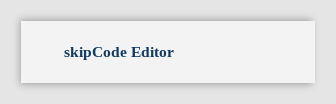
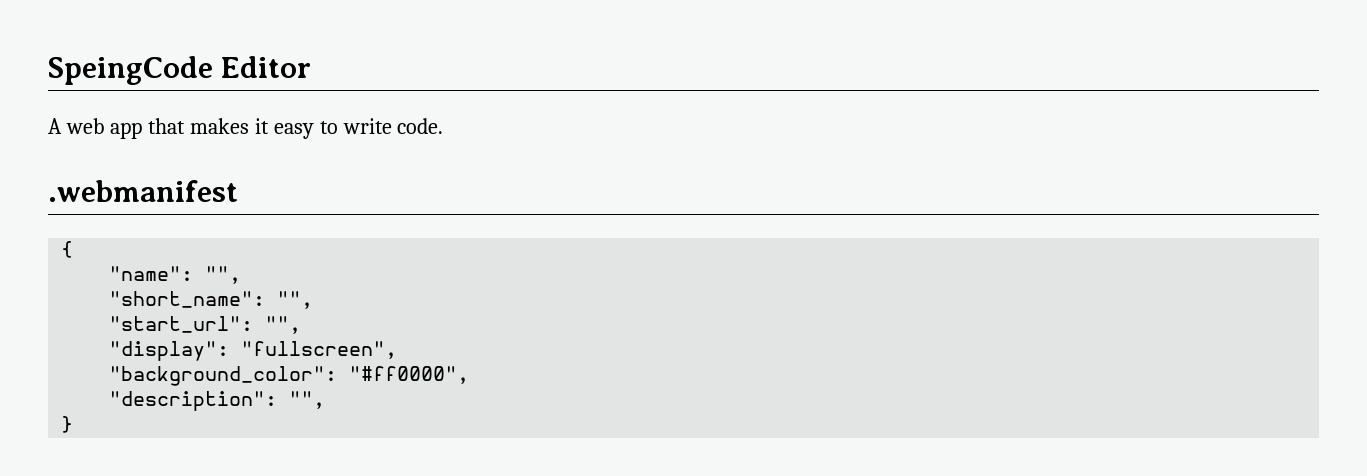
[64,47,127,60] skipCode -> [48,56,213,85] SpeingCode
(175, 52) none -> [48,118,444,139] [48,180,238,202] [61,241,74,258] [109,266,242,284] [109,291,314,309] [109,316,302,334] [109,341,398,361] [109,366,470,386] [109,391,326,411] [61,416,74,433] // A web app that makes it easy to write code. // .webmanifest // { // "name": "", // "short_name": "", // "start_url": "", // "display": "fullscreen", // "background_color": "#ff0000", // "description": "", // }

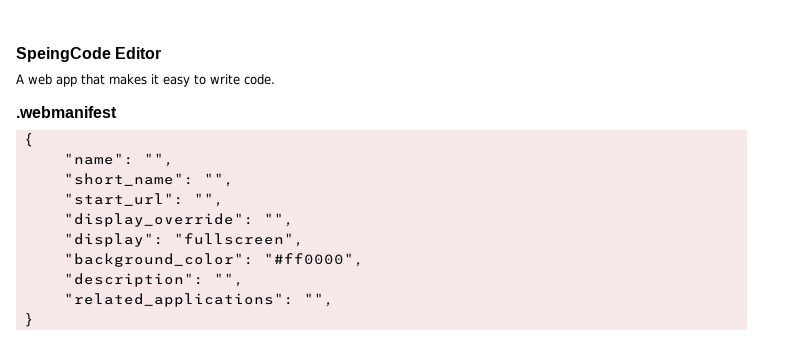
(302, 325) none -> [63,213,294,227] // "display_override": "",
(326, 400) none -> [63,293,334,307] // "related_applications": "",

